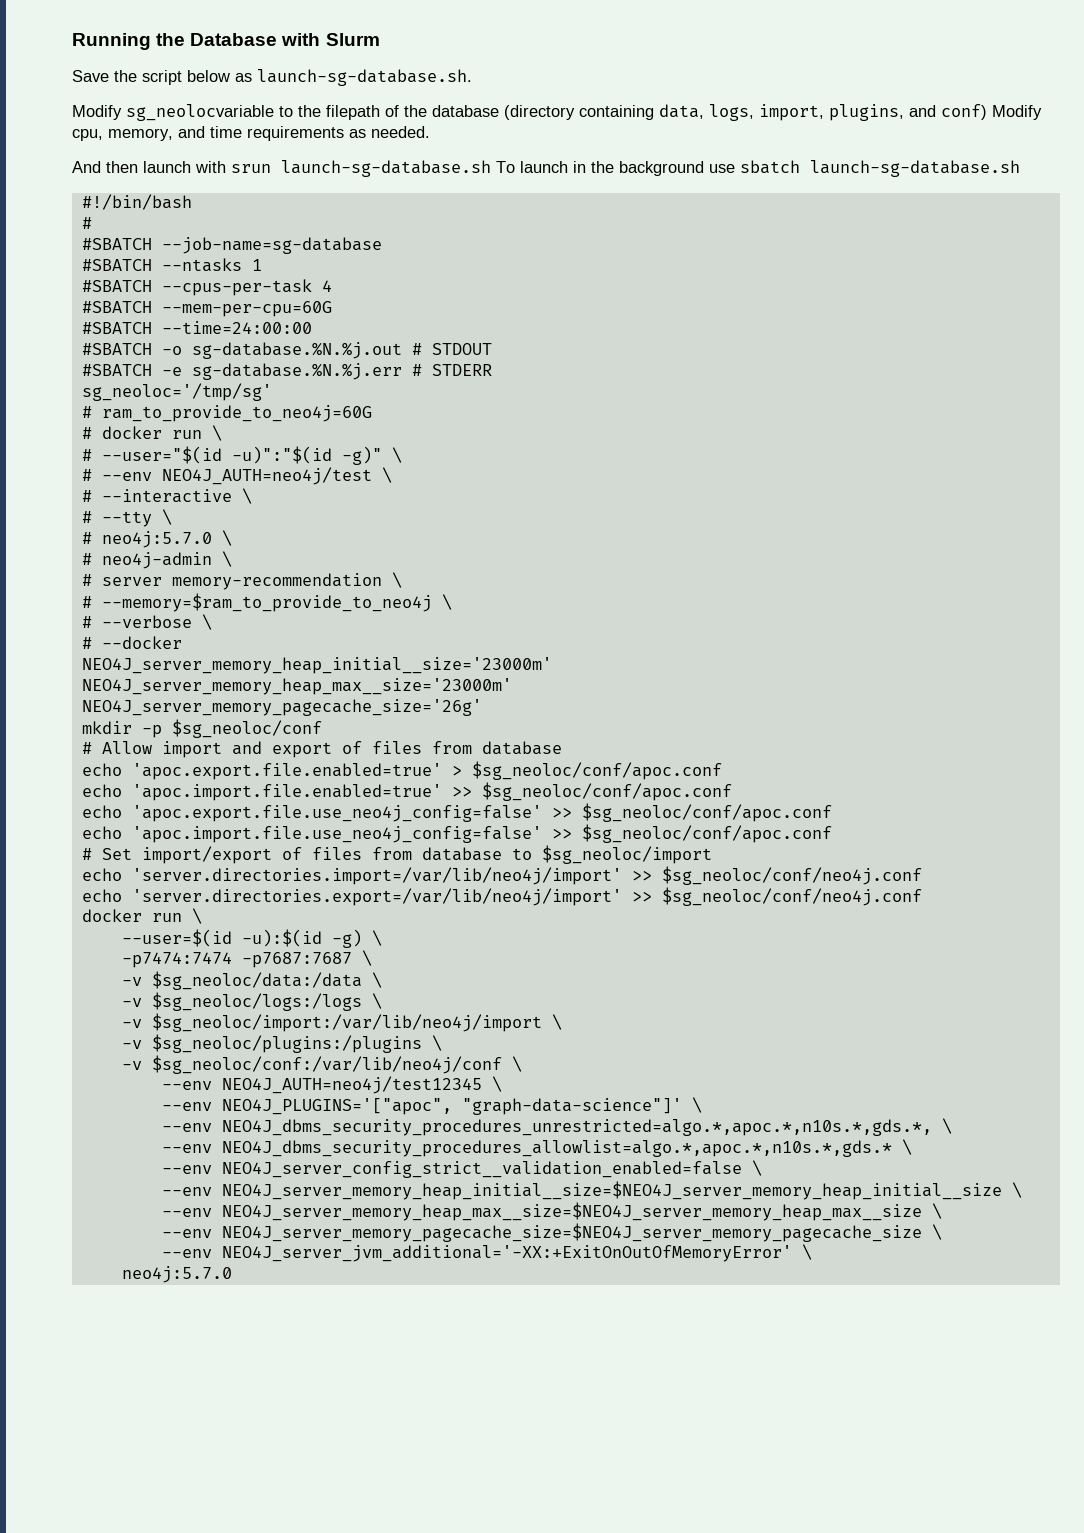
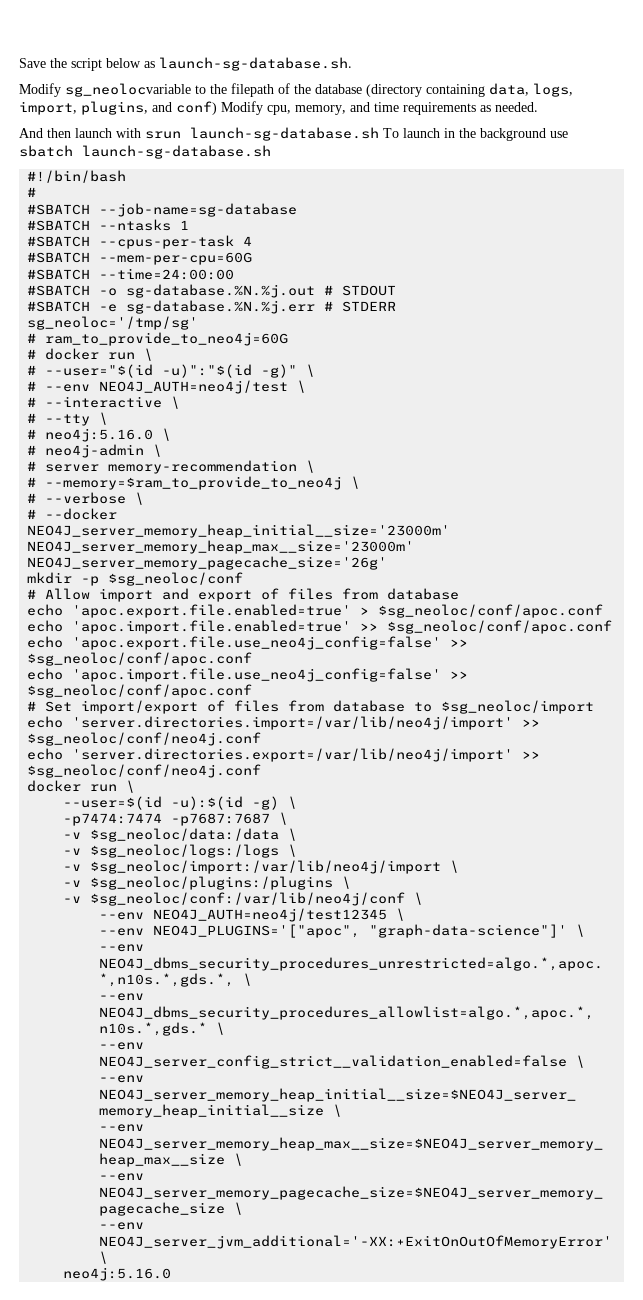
[72,33,380,50] Running the Database with Slurm // -> (19, 63) none
[101,531,212,548] neo4j:5.7.0 -> [45,428,154,442] neo4j:5.16.0
[121,1266,232,1283] neo4j:5.7.0 -> [63,1267,172,1281] neo4j:5.16.0

